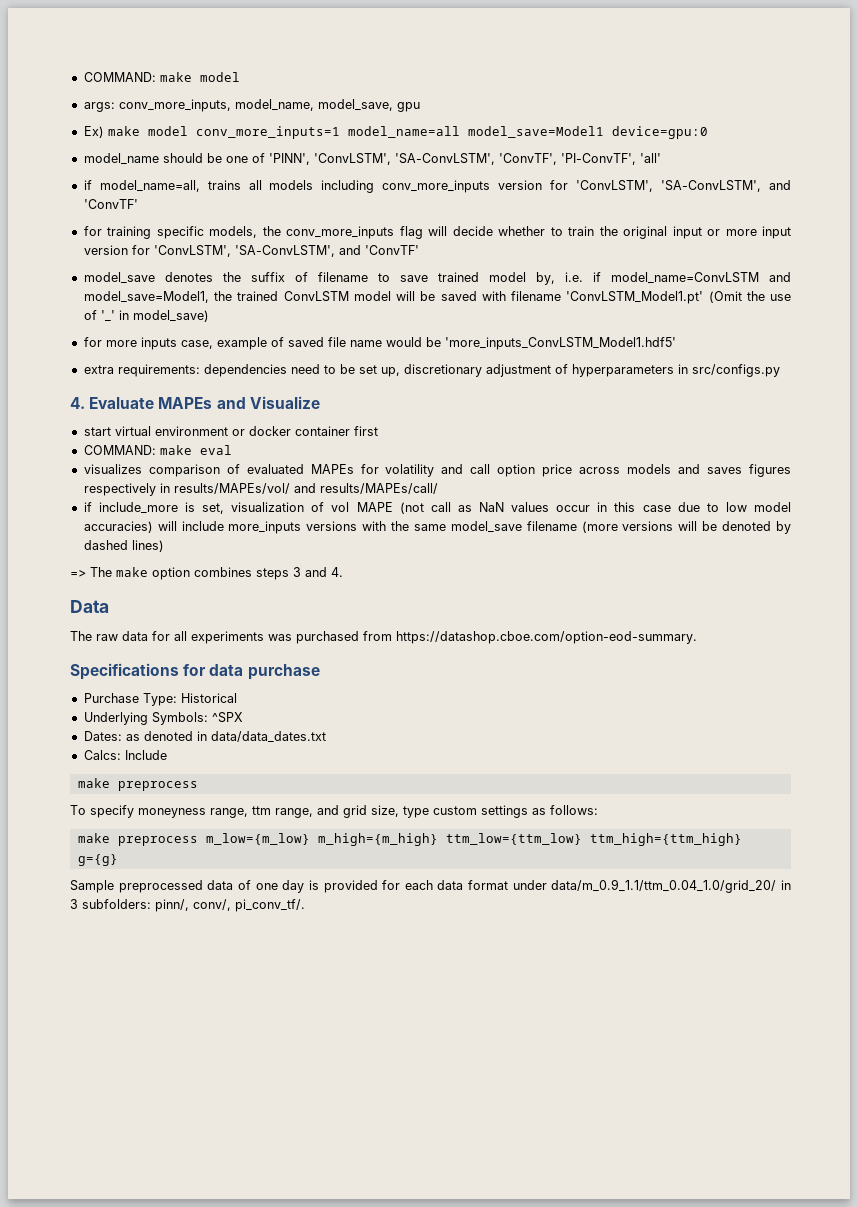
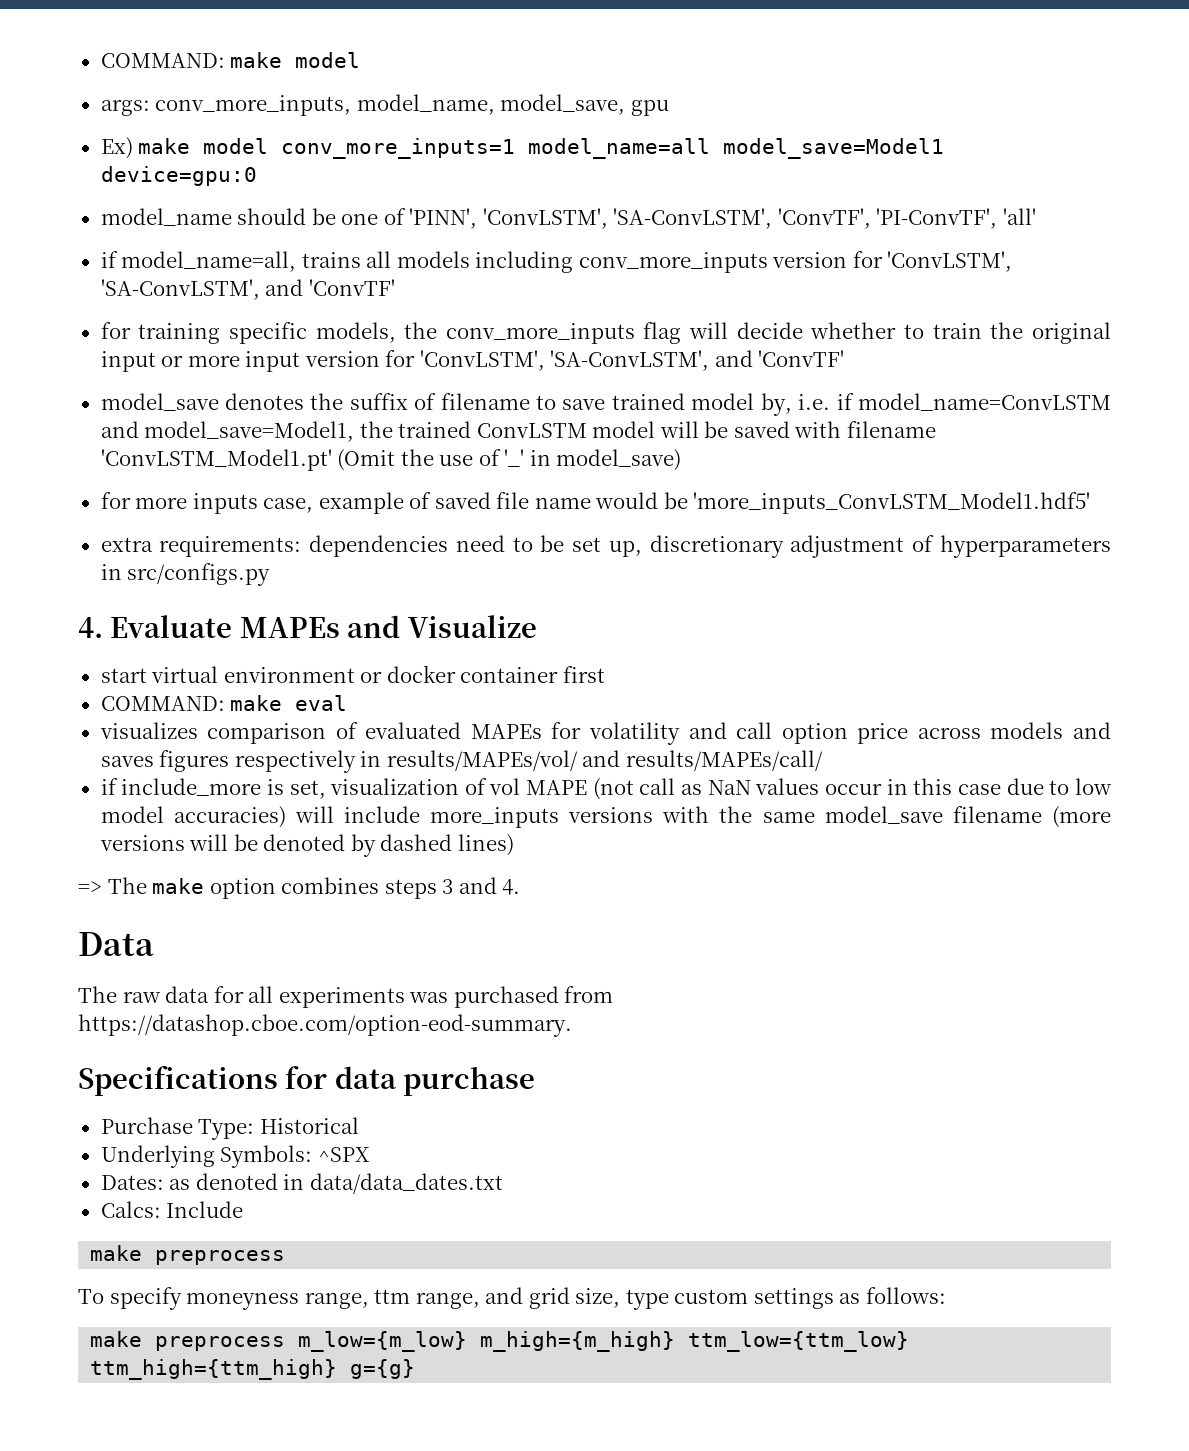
[70,879,792,893] [70,899,305,912] // Sample preprocessed data of one day is provided for each data format under data/m_0.9_1.1/ttm_0.04_1.0/grid_20/ in 3 subfolders: pinn/, conv/, pi_conv_tf/. -> (416, 1369) none

